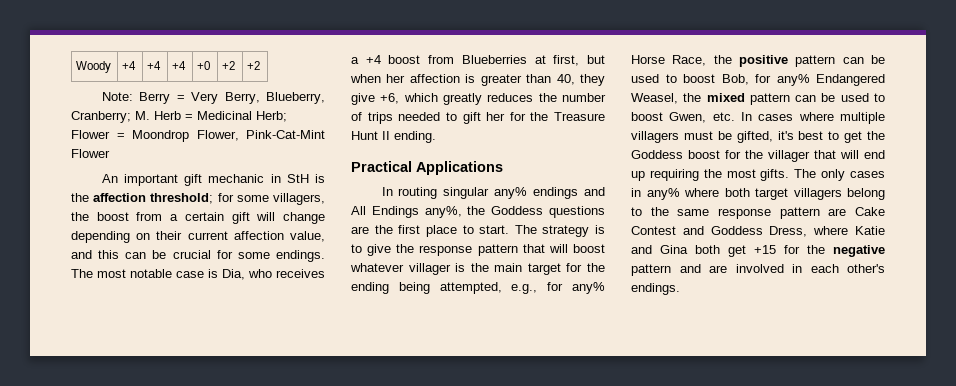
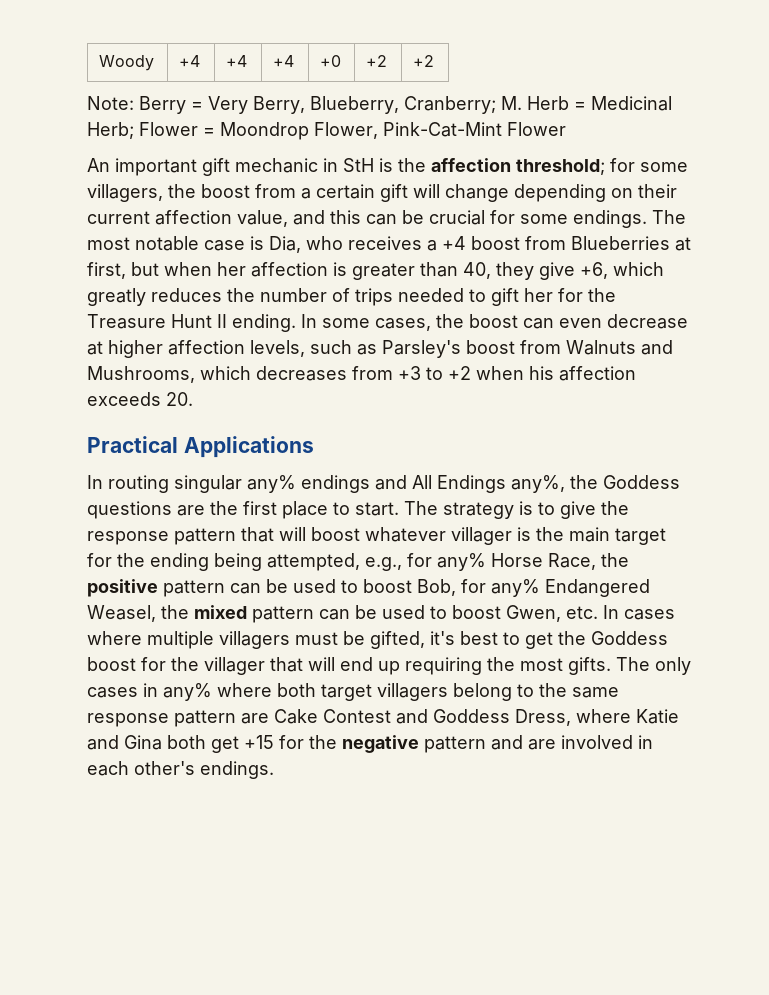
(436, 137) none -> [301,314,688,331] [87,340,673,358] [87,366,636,383] [87,392,193,406] In some cases, the boost can even decrease at higher affection levels, such as Parsley's boost from Walnuts and Mushrooms, which decreases from +3 to +2 when his affection exceeds 20.

